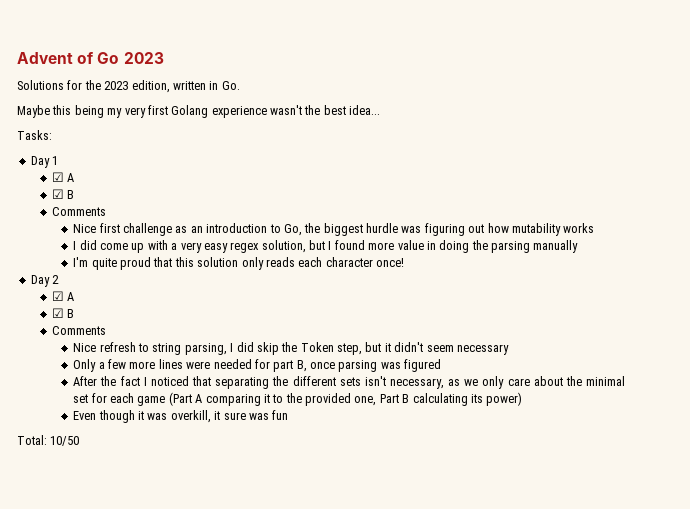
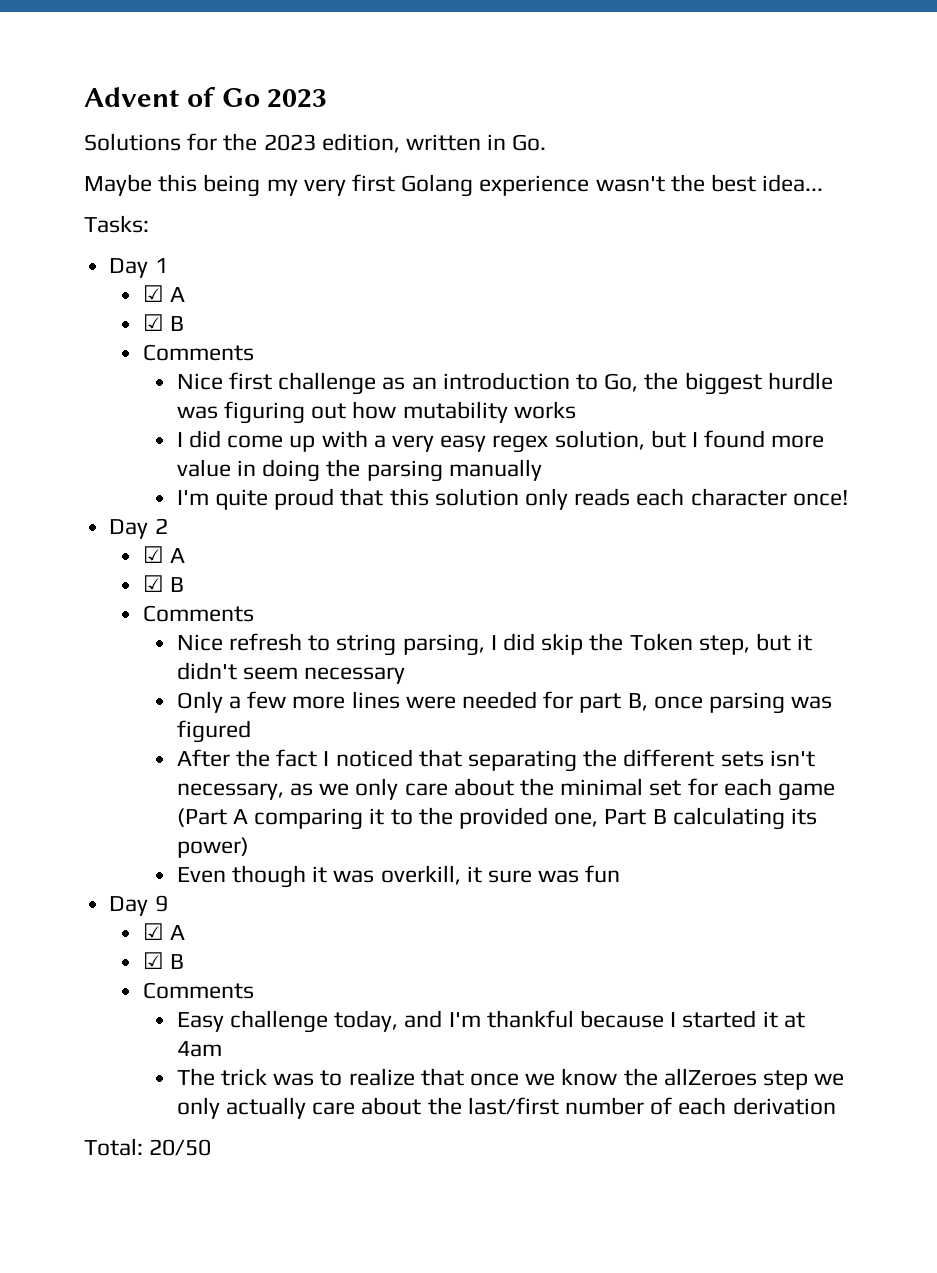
(289, 415) none -> [109,895,168,916] [142,923,186,940] [142,952,185,969] [142,982,254,999] [176,1010,805,1033] [176,1041,222,1057] [176,1068,845,1090] [176,1097,836,1119] // Day 9 // ☑ A // ☑ B // Comments // Easy challenge today, and I'm thankful because I started it at 4am // The trick was to realize that once we know the allZeroes step we only actually care about the last/first number of each derivation
[50,436,80,446] 10/50 -> [149,1139,212,1156] 20/50

